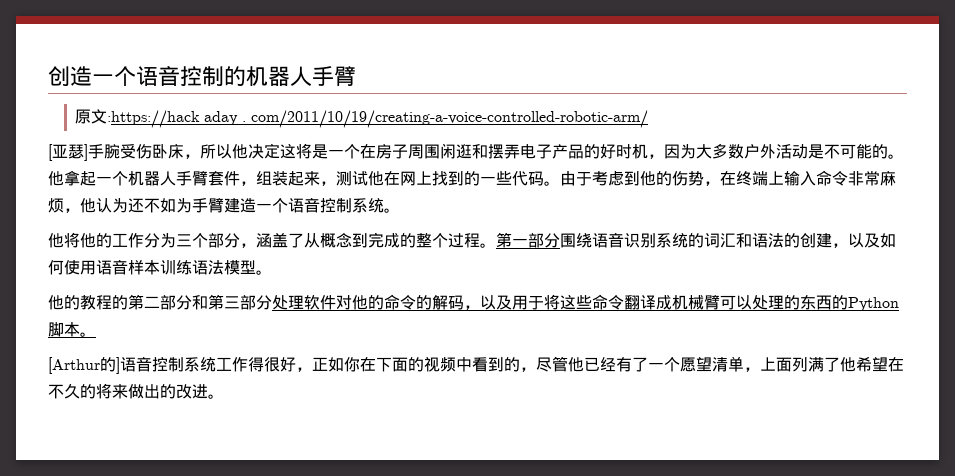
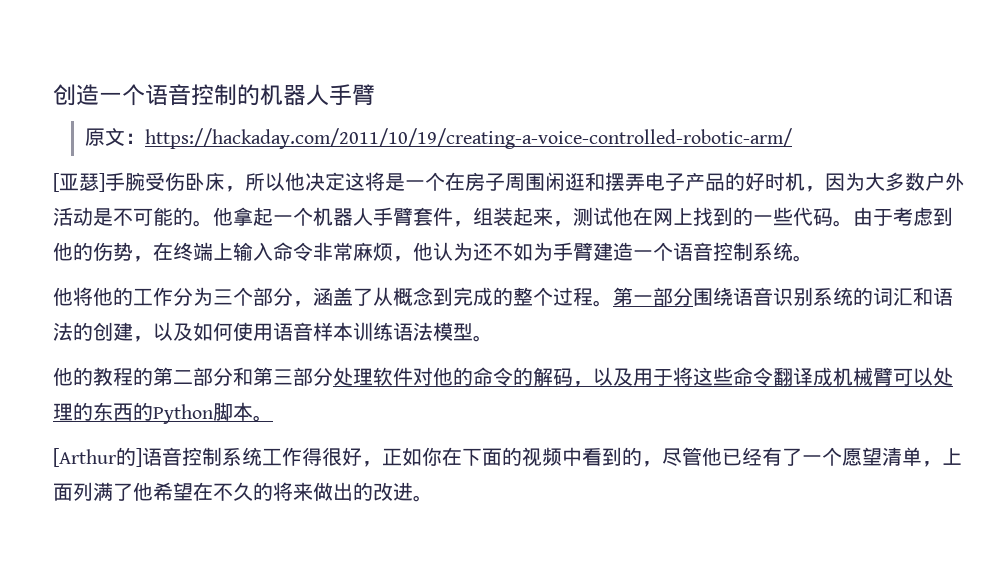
[107,110,649,128] :https://hack aday . com/2011/10/19/creating-a-voice-controlled-robotic-arm/ -> [125,128,793,149] ：https://hackaday.com/2011/10/19/creating-a-voice-controlled-robotic-arm/

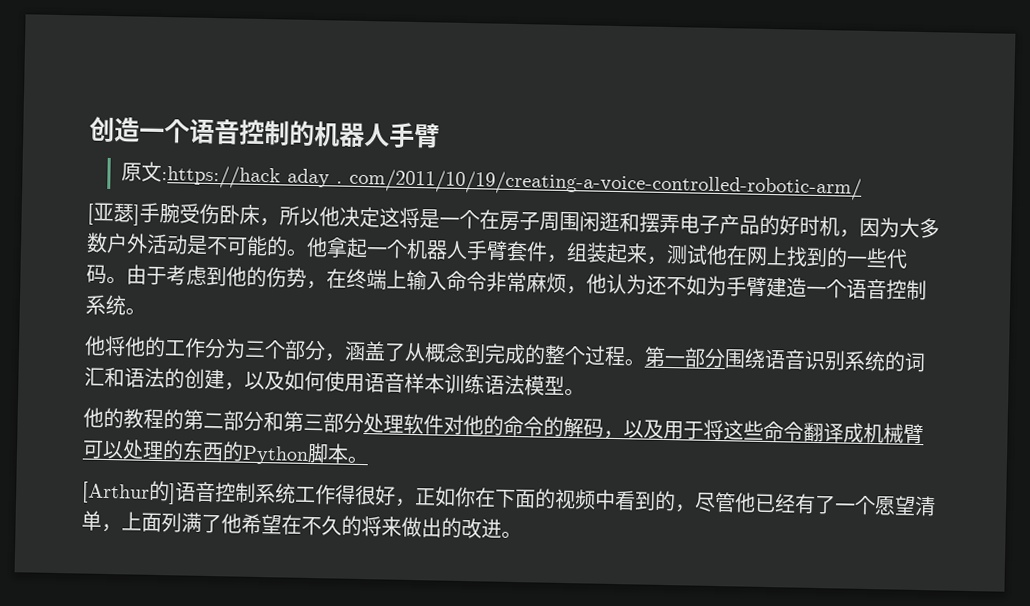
[125,128,793,149] ：https://hackaday.com/2011/10/19/creating-a-voice-controlled-robotic-arm/ -> [161,165,863,201] :https://hack aday . com/2011/10/19/creating-a-voice-controlled-robotic-arm/

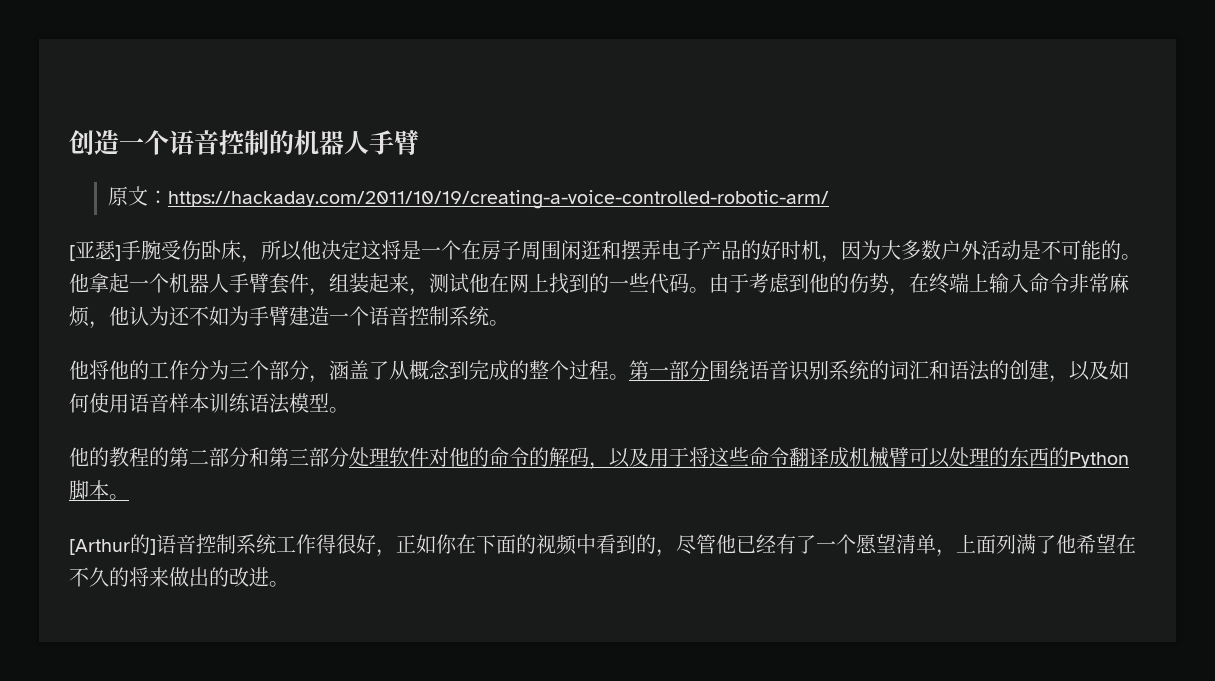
[161,165,863,201] :https://hack aday . com/2011/10/19/creating-a-voice-controlled-robotic-arm/ -> [147,190,829,209] ：https://hackaday.com/2011/10/19/creating-a-voice-controlled-robotic-arm/

